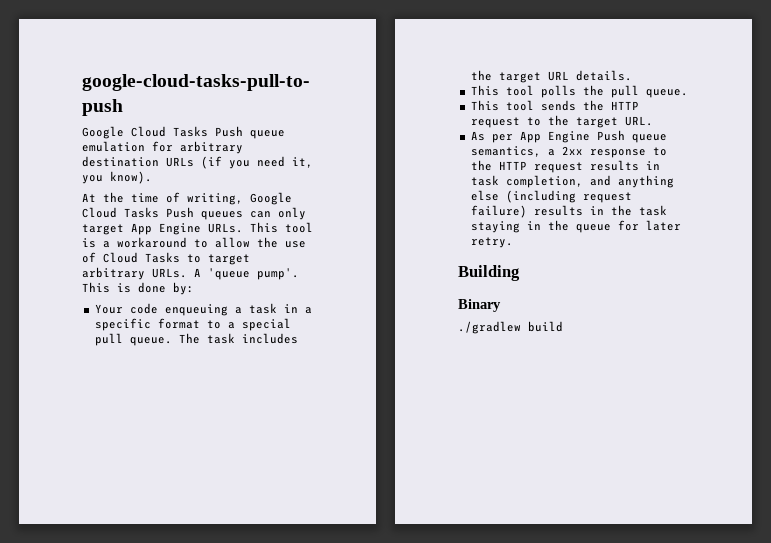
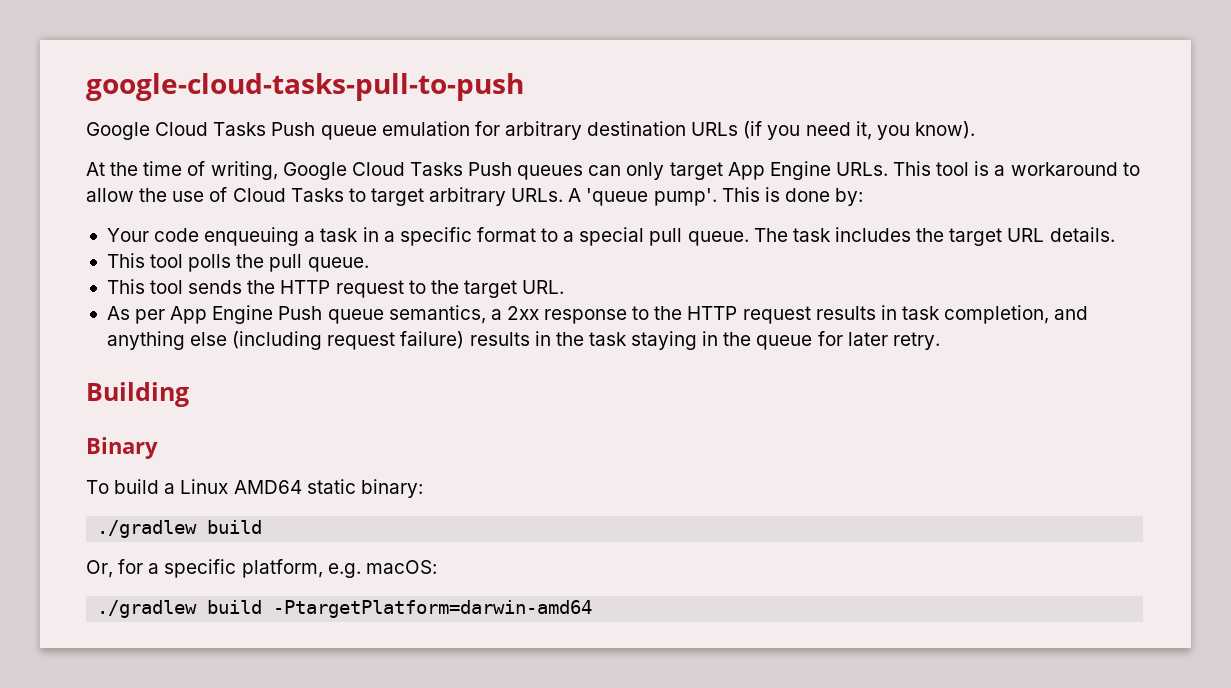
[458,321,563,334] ./gradlew build -> [86,479,423,498] [97,520,263,538] [86,559,437,578] [97,600,593,618] To build a Linux AMD64 static binary: // ./gradlew build // Or, for a specific platform, e.g. macOS: // ./gradlew build -PtargetPlatform=darwin-amd64

